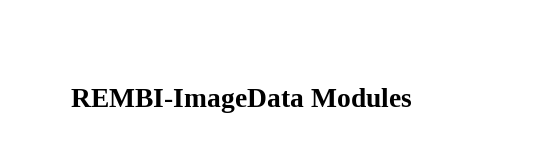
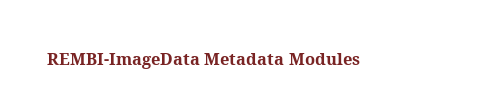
(304, 101) none -> [204,53,285,65] Metadata

